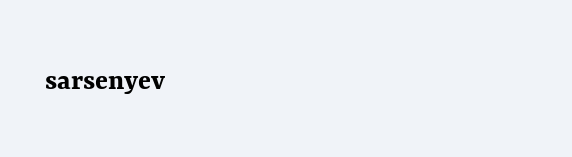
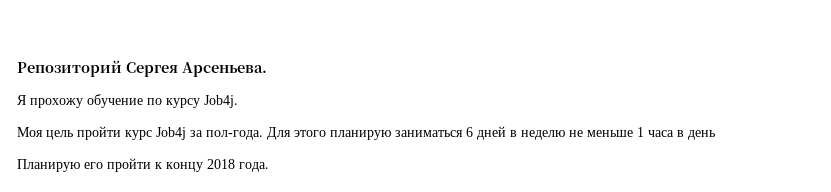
[45,76,165,94] sarsenyev -> [17,60,267,77] [17,94,238,108] [17,126,715,140] [17,158,269,172] Репозиторий Сергея Арсеньева. // Я прохожу обучение по курсу Job4j. // Моя цель пройти курс Job4j за пол-года. Для этого планирую заниматься 6 дней в неделю не меньше 1 часа в день // Планирую его пройти к концу 2018 года.

